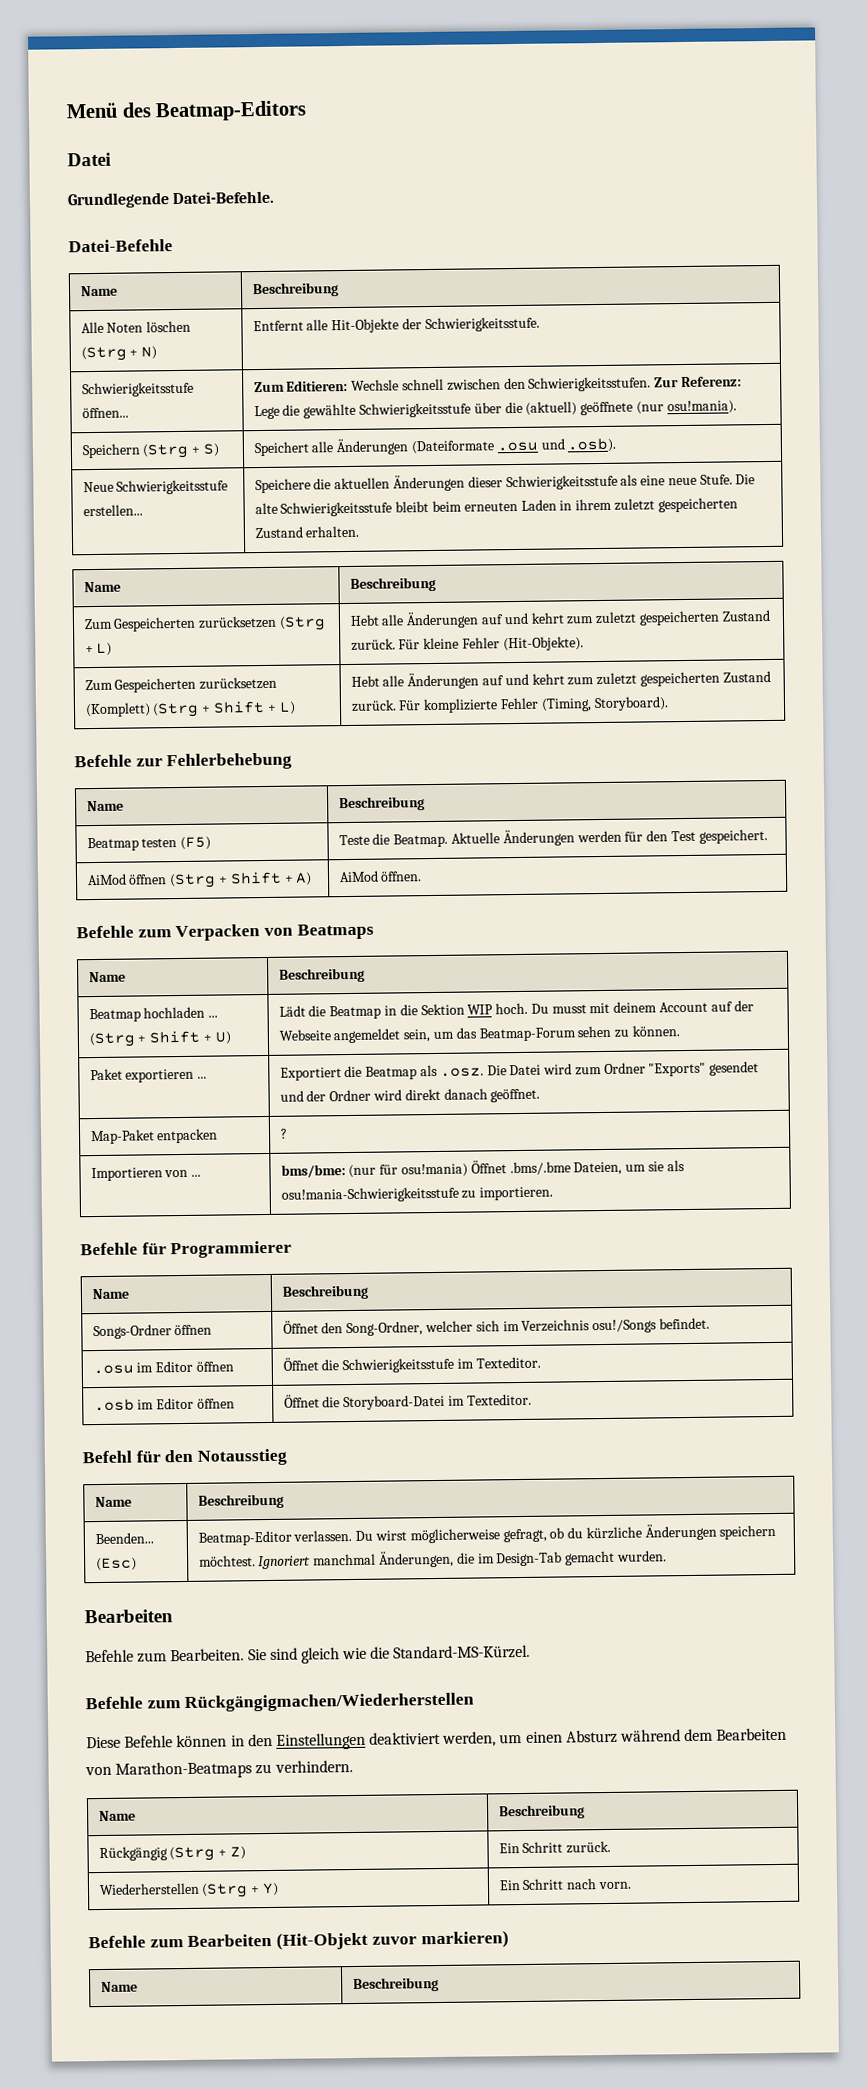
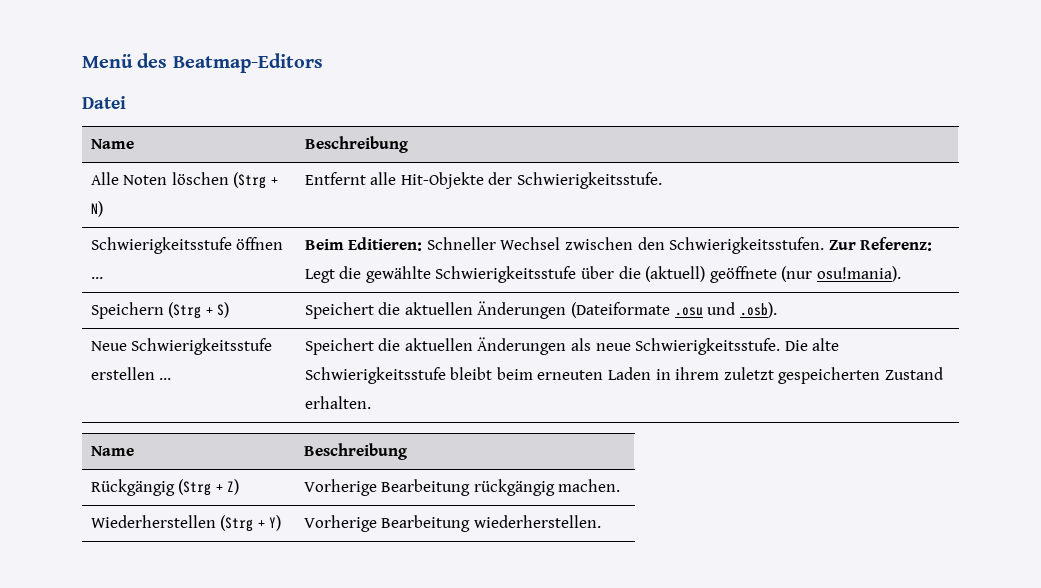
[67,190,275,209] [68,239,173,253] // Grundlegende Datei-Befehle. // Datei-Befehle -> (126, 102) none
[81,407,129,419] [253,378,444,393] öffnen... | Zum Editieren: Wechsle schnell -> [236,237,284,250] [90,277,103,279] [304,237,561,251] öffnen ... | Beim Editieren: Schneller Wechsel
[253,405,280,420] Lege -> [304,269,335,283] Legt
[311,441,334,453] alle -> [378,302,473,315] die aktuellen
[82,504,143,517] [254,474,733,494] erstellen... | Speichere die aktuellen Änderungen dieser Schwierigkeitsstufe als eine neue Stufe. -> [90,367,172,380] [304,337,781,355] erstellen ... | Speichert die aktuellen Änderungen als neue Schwierigkeitsstufe.
[83,615,326,632] [84,642,113,656] [349,609,770,629] [350,636,584,652] [84,676,278,693] [84,700,296,718] [350,670,771,690] [350,696,669,714] [74,752,293,771] [86,800,124,812] [338,796,425,812] [86,836,212,852] [338,829,768,848] [86,871,313,889] [338,870,423,883] [76,923,374,942] [88,971,126,983] [278,967,365,983] [88,1006,219,1023] [88,1030,231,1048] [278,1000,754,1020] [278,1025,680,1044] [89,1068,208,1083] [279,1061,760,1081] [279,1088,541,1103] [89,1128,219,1145] [279,1128,288,1139] [90,1167,202,1182] [280,1160,685,1179] [280,1186,554,1203] [80,1240,293,1259] [91,1288,129,1300] [281,1284,369,1300] [92,1324,213,1340] [282,1317,710,1337] [92,1360,234,1375] [282,1356,541,1374] [93,1397,235,1412] [283,1393,532,1411] [82,1448,288,1466] [94,1496,132,1508] [197,1493,284,1509] [94,1532,154,1545] [95,1557,137,1572] [197,1523,777,1546] [198,1550,667,1570] [84,1609,173,1624] [85,1644,531,1664] [85,1692,475,1712] [86,1727,788,1750] [85,1760,353,1779] [98,1810,136,1822] [498,1804,585,1820] // Zum Gespeicherten zurücksetzen (Strg + L) | Hebt alle Änderungen auf und kehrt zum zuletzt gespeicherten Zustand zurück. Für kleine Fehler (Hit-Objekte). // Zum Gespeicherten zurücksetzen (Komplett) (Strg + Shift + L) | Hebt alle Änderungen auf und kehrt zum zuletzt gespeicherten Zustand zurück. Für komplizierte Fehler (Timing, Storyboard). // Befehle zur Fehlerbehebung // Name | Beschreibung // Beatmap testen (F5) | Teste die Beatmap. Aktuelle Änderungen werden für den Test gespeichert. // AiMod öffnen (Strg + Shift + A) | AiMod öffnen. // Befehle zum Verpacken von Beatmaps // Name | Beschreibung // Beatmap hochladen ... (Strg + Shift + U) | Lädt die Beatmap in die Sektion WIP hoch. Du musst mit deinem Account auf der Webseite angemeldet sein, um das Beatmap-Forum sehen zu können. // Paket exportieren ... | Exportiert die Beatmap als .osz. Die Datei wird zum Ordner "Exports" gesendet und der Ordner wird direkt danach geöffnet. // Map-Paket entpacken | ? // Importieren von ... | bms/bme: (nur für osu!mania) Öffnet .bms/.bme Dateien, um sie als osu!mania-Schwierigkeitsstufe zu importieren. // Befehle für Programmierer // Name | Beschreibung // Songs-Ordner öffnen | Öffnet den Song-Ordner, welcher sich im Verzeichnis osu!/Songs befindet. // .osu im Editor öffnen | Öffnet die Schwierigkeitsstufe im Texteditor. // .osb im Editor öffnen | Öffnet die Storyboard-Datei im Texteditor. // Befehl für den Notausstieg // Name | Beschreibung // Beenden... (Esc) | Beatmap-Editor verlassen. Du wirst möglicherweise gefragt, ob du kürzliche Änderungen speichern möchtest. Ignoriert manchmal Änderungen, die im Design-Tab gemacht wurden. // Bearbeiten // Befehle zum Bearbeiten. Sie sind gleich wie die Standard-MS-Kürzel. // Befehle zum Rückgängigmachen/Wiederherstellen // Diese Befehle können in den Einstellungen deaktiviert werden, um einen Absturz während dem Bearbeiten von Marathon-Beatmaps zu verhindern. // Name | Beschreibung -> (407, 451) none
[498,1840,612,1854] Ein Schritt zurück. -> [303,479,621,496] Vorherige Bearbeitung rückgängig machen.
[498,1878,632,1891] [88,1930,509,1950] [100,1981,138,1993] [352,1977,439,1993] Ein Schritt nach vorn. // Befehle zum Bearbeiten (Hit-Objekt zuvor markieren) // Name | Beschreibung -> [303,515,601,532] Vorherige Bearbeitung wiederherstellen.

